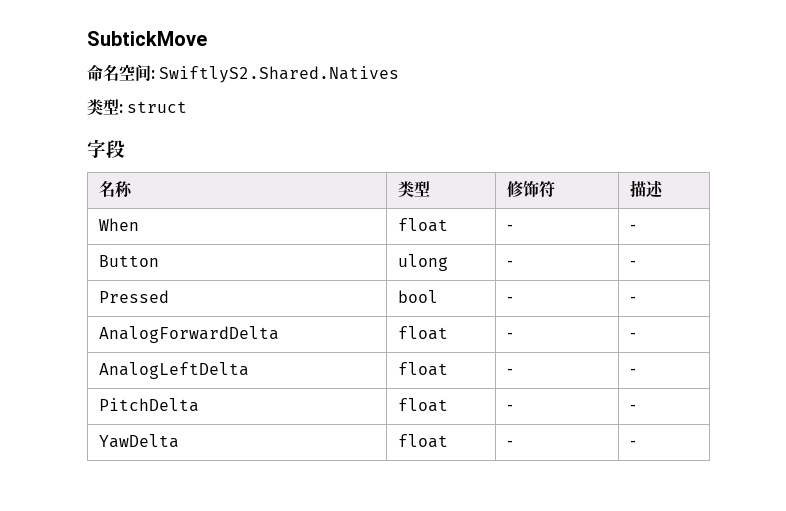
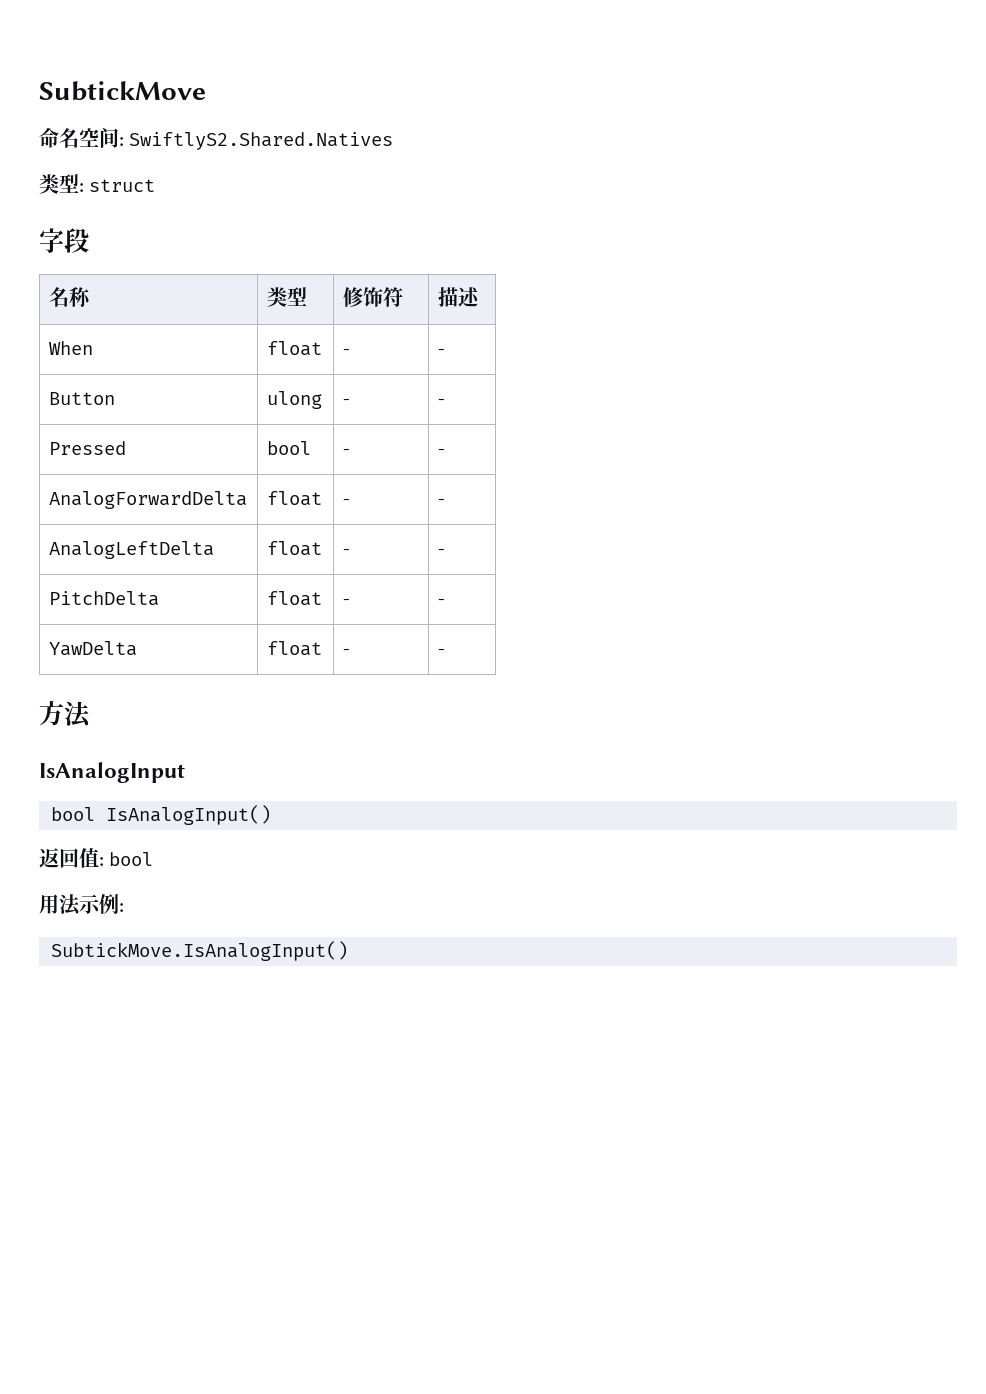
(636, 443) none -> [39,701,91,728] [39,762,185,783] [51,805,271,825] [39,848,154,868] [39,893,124,916] [51,941,348,961] // 方法 // IsAnalogInput // bool IsAnalogInput() // 返回值: bool // 用法示例: // SubtickMove.IsAnalogInput()

